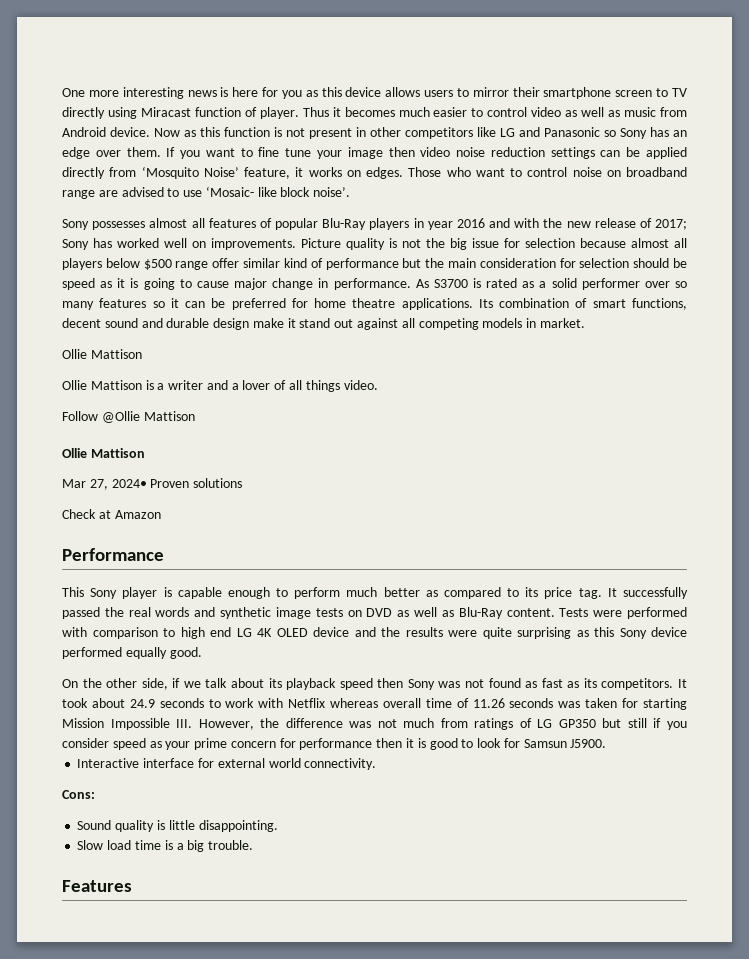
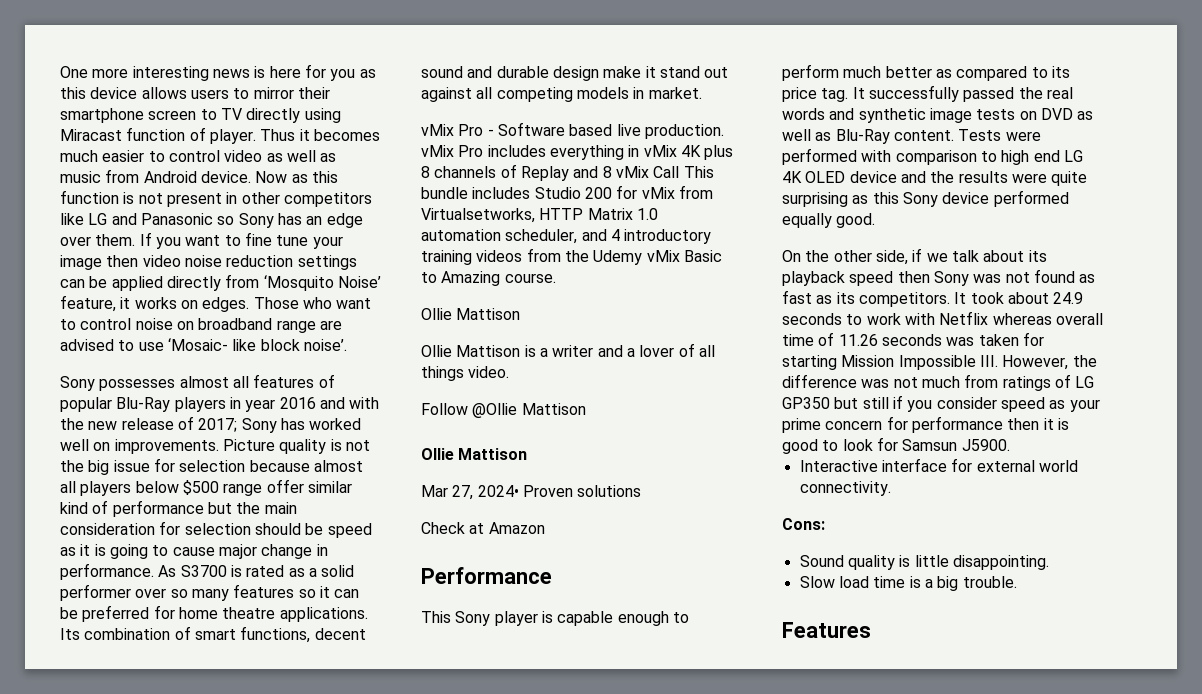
(585, 323) none -> [421,122,724,139] [421,145,734,160] [421,164,714,181] [421,185,713,199] [421,208,658,223] [421,229,712,244] [421,248,722,265] [421,271,556,286] // vMix Pro - Software based live production. vMix Pro includes everything in vMix 4K plus 8 channels of Replay and 8 vMix Call This bundle includes Studio 200 for vMix from Virtualsetworks, HTTP Matrix 1.0 automation scheduler, and 4 introductory training videos from the Udemy vMix Basic to Amazing course.

